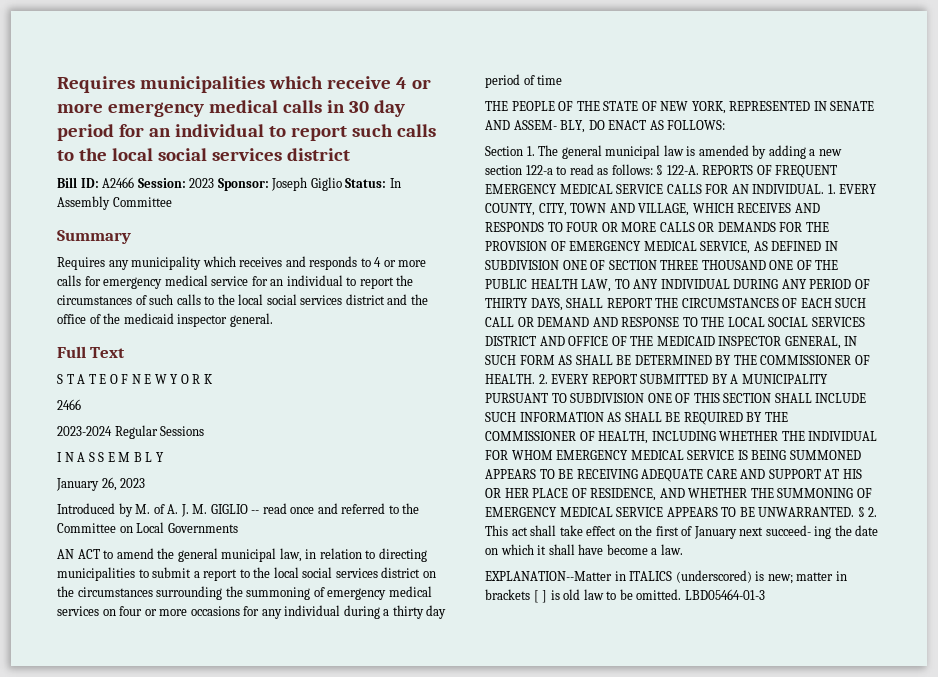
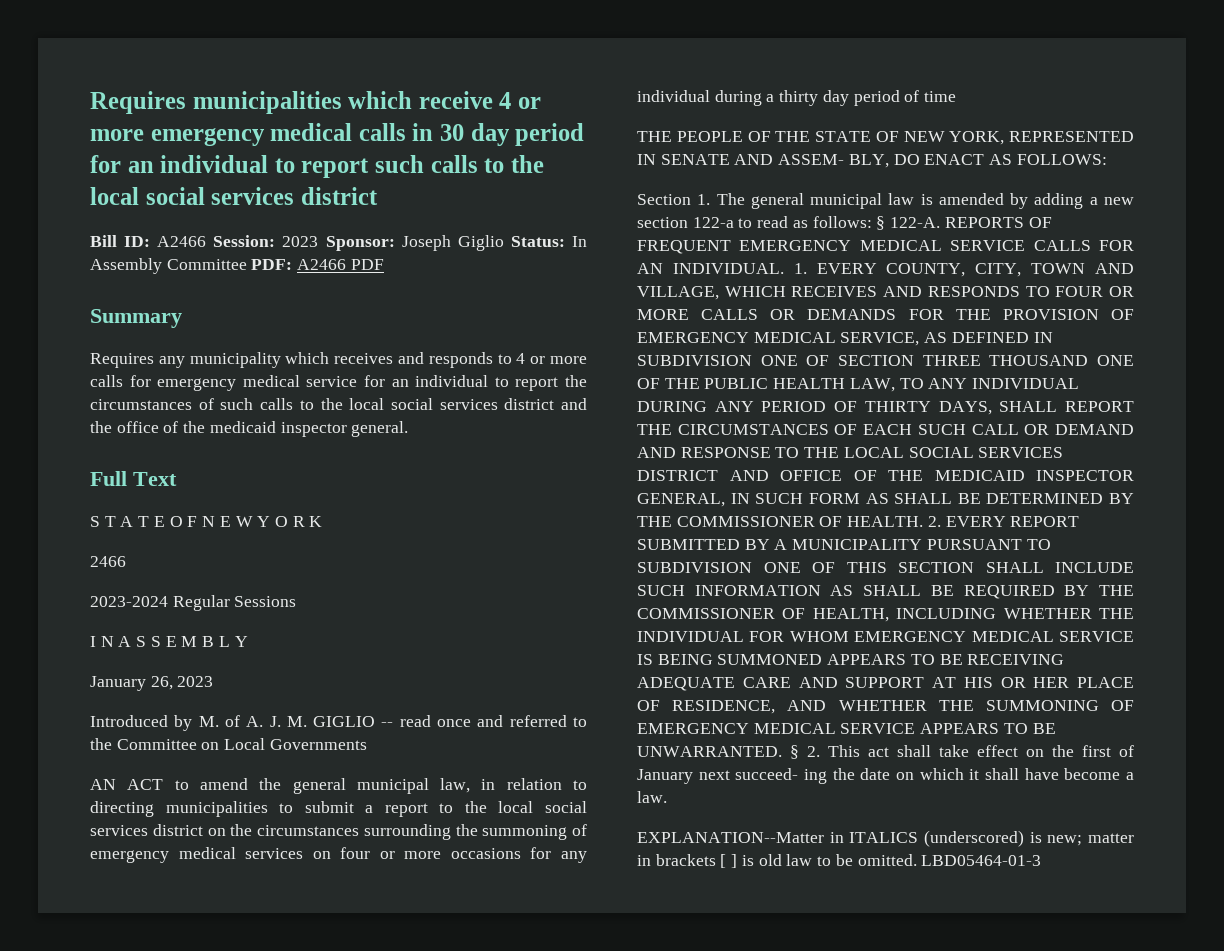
(172, 202) none -> [251,259,384,270] PDF: A2466 PDF

